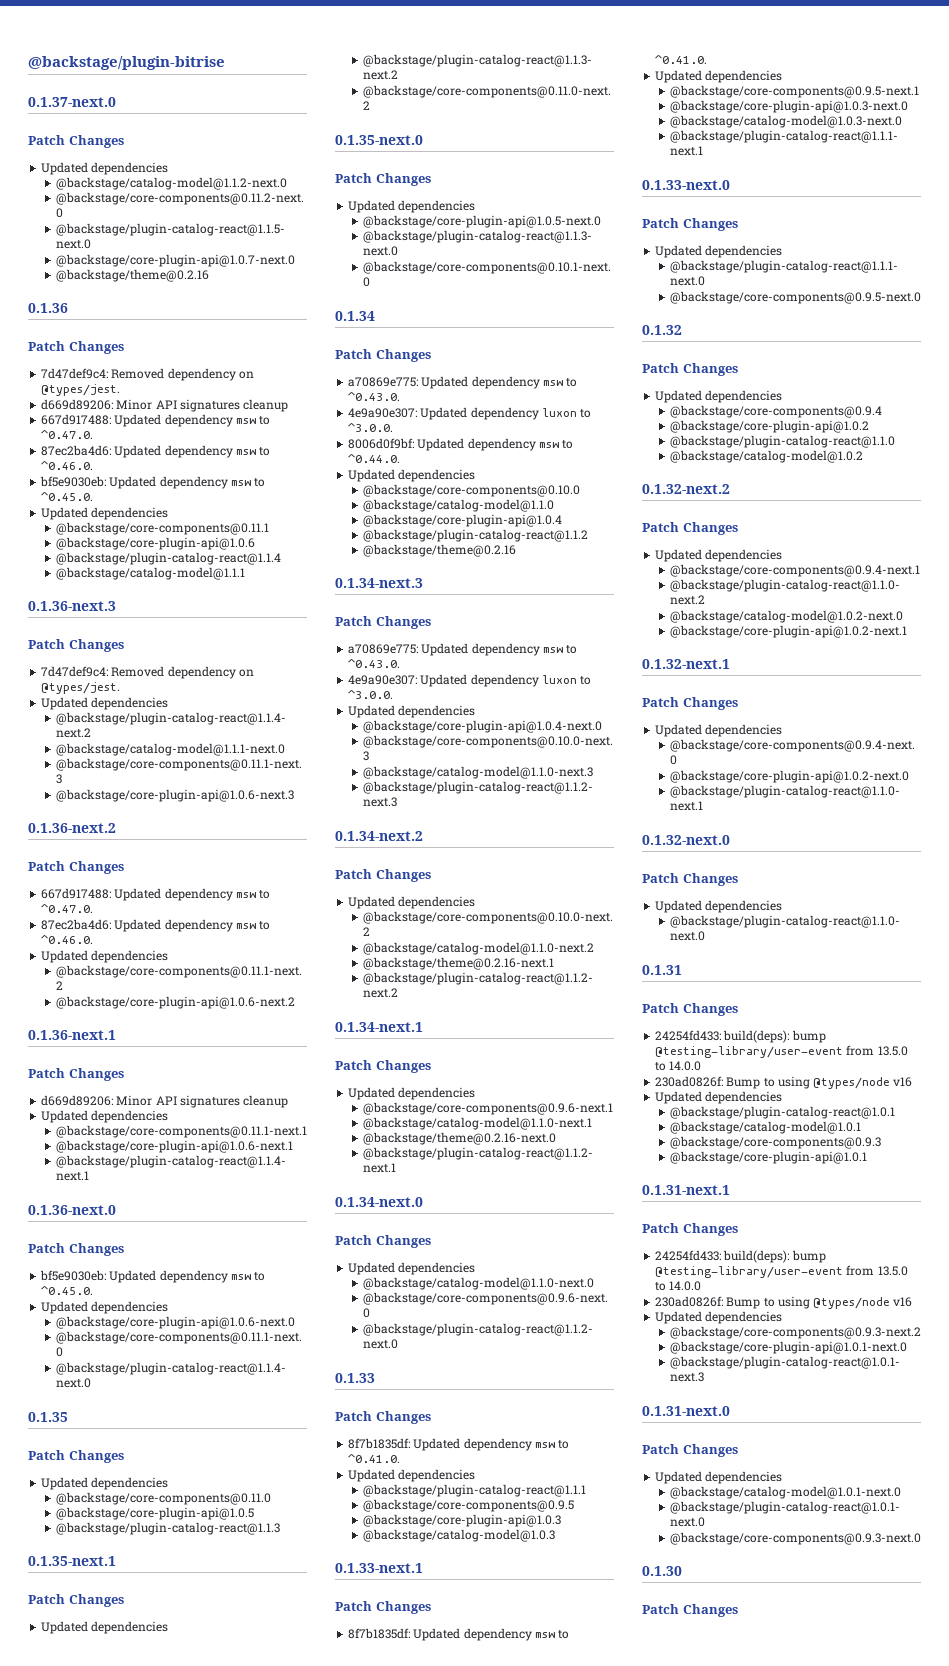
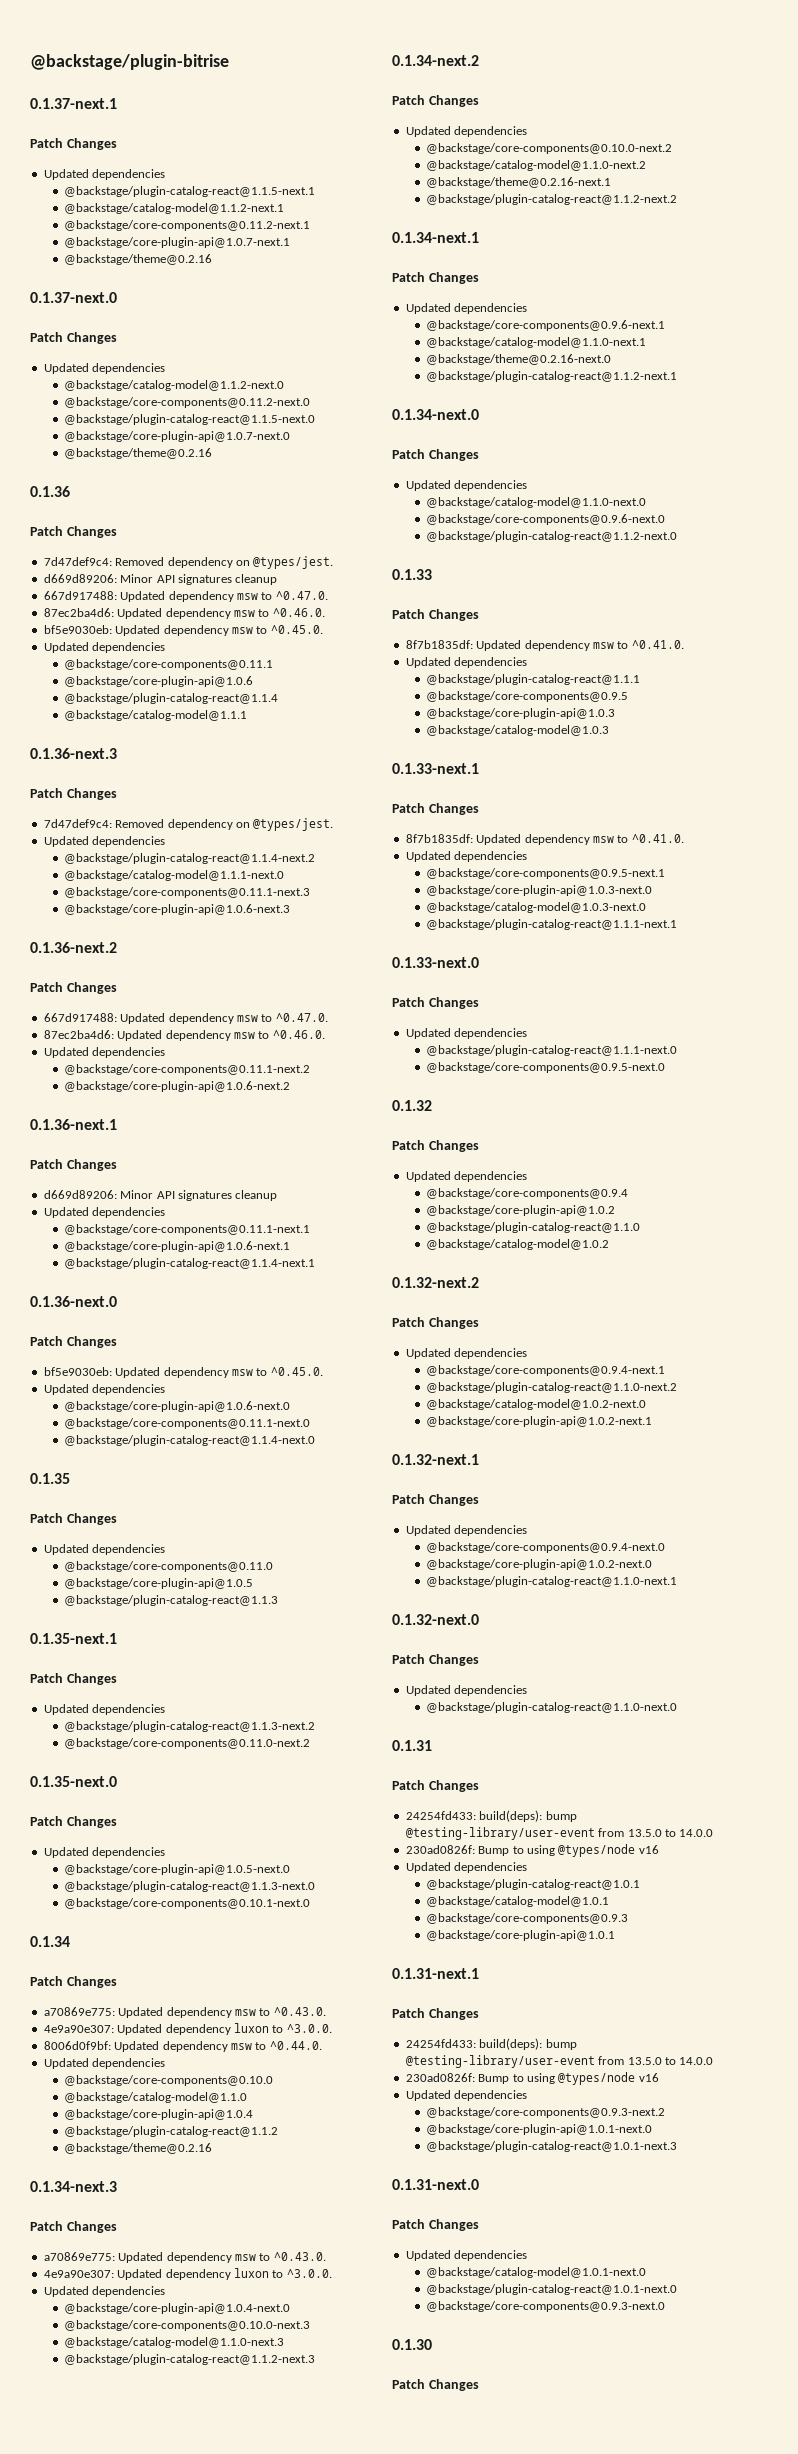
(225, 63) none -> [30,98,117,109] [30,138,117,150] [43,169,166,180] [63,186,315,197] [63,203,284,214] [63,220,310,231] [63,237,290,248] [63,254,212,265] // 0.1.37-next.1 // Patch Changes // Updated dependencies // @backstage/plugin-catalog-react@1.1.5-next.1 // @backstage/catalog-model@1.1.2-next.1 // @backstage/core-components@0.11.2-next.1 // @backstage/core-plugin-api@1.0.7-next.1 // @backstage/theme@0.2.16

